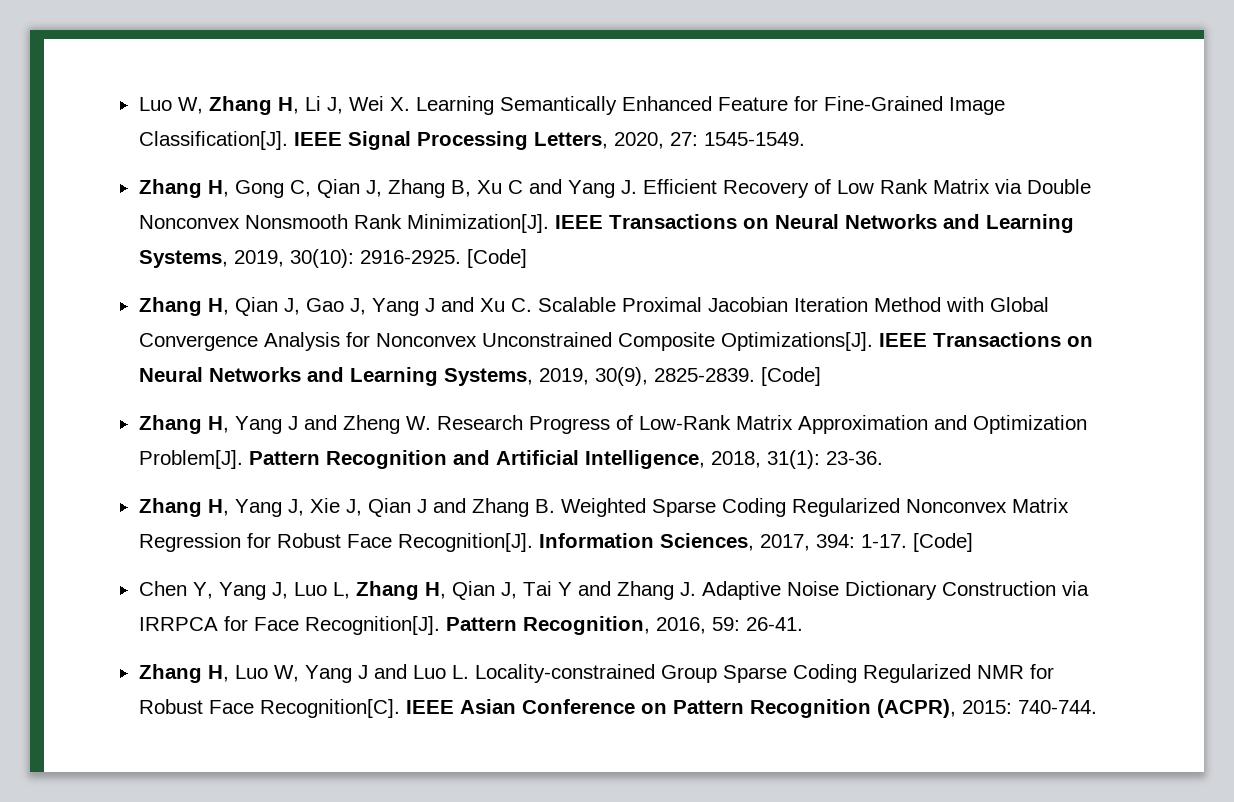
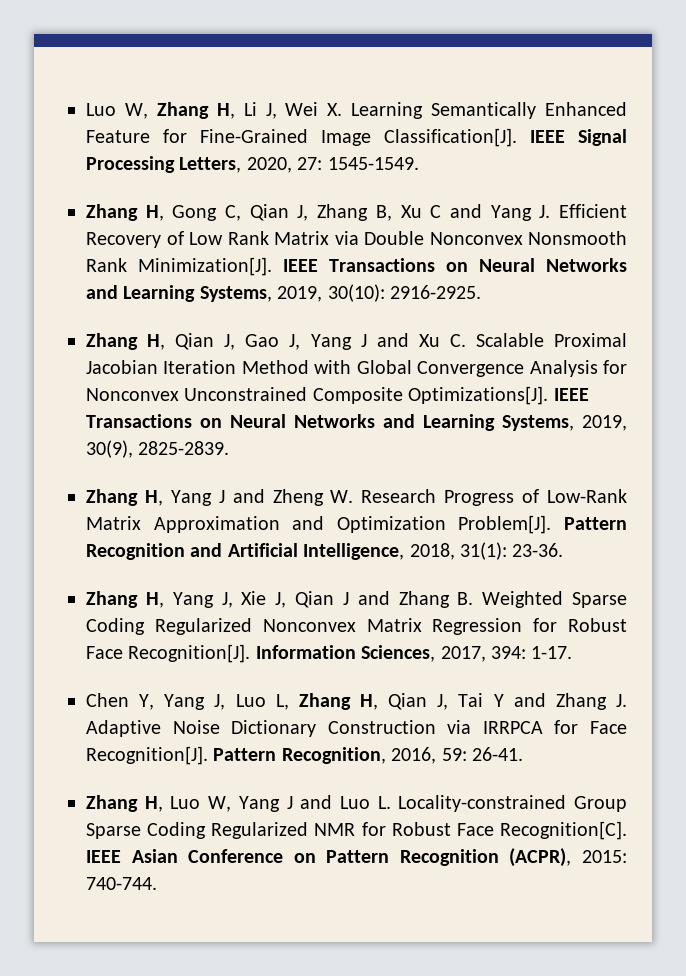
[466,249,527,268] [Code] -> (481, 292) none
[760,367,821,386] [Code] -> (230, 448) none
[912,533,973,552] [Code] -> (573, 652) none

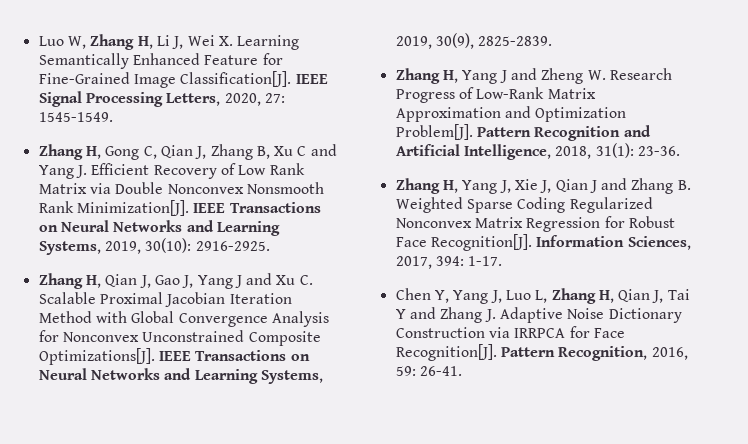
[86,795,627,812] [86,821,628,840] [86,848,627,867] [86,877,157,890] // Zhang H, Luo W, Yang J and Luo L. Locality-constrained Group Sparse Coding Regularized NMR for Robust Face Recognition[C]. IEEE Asian Conference on Pattern Recognition (ACPR), 2015: 740-744. -> (462, 371) none

